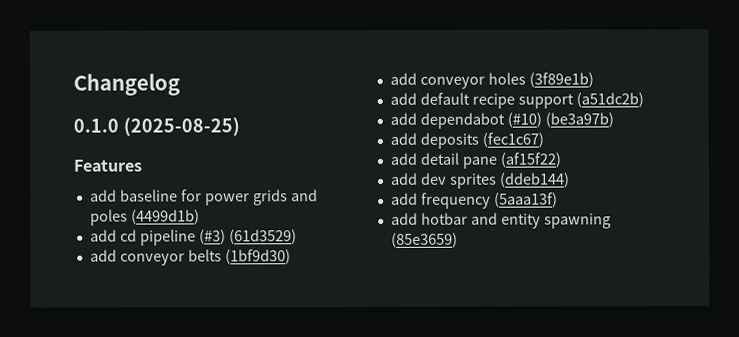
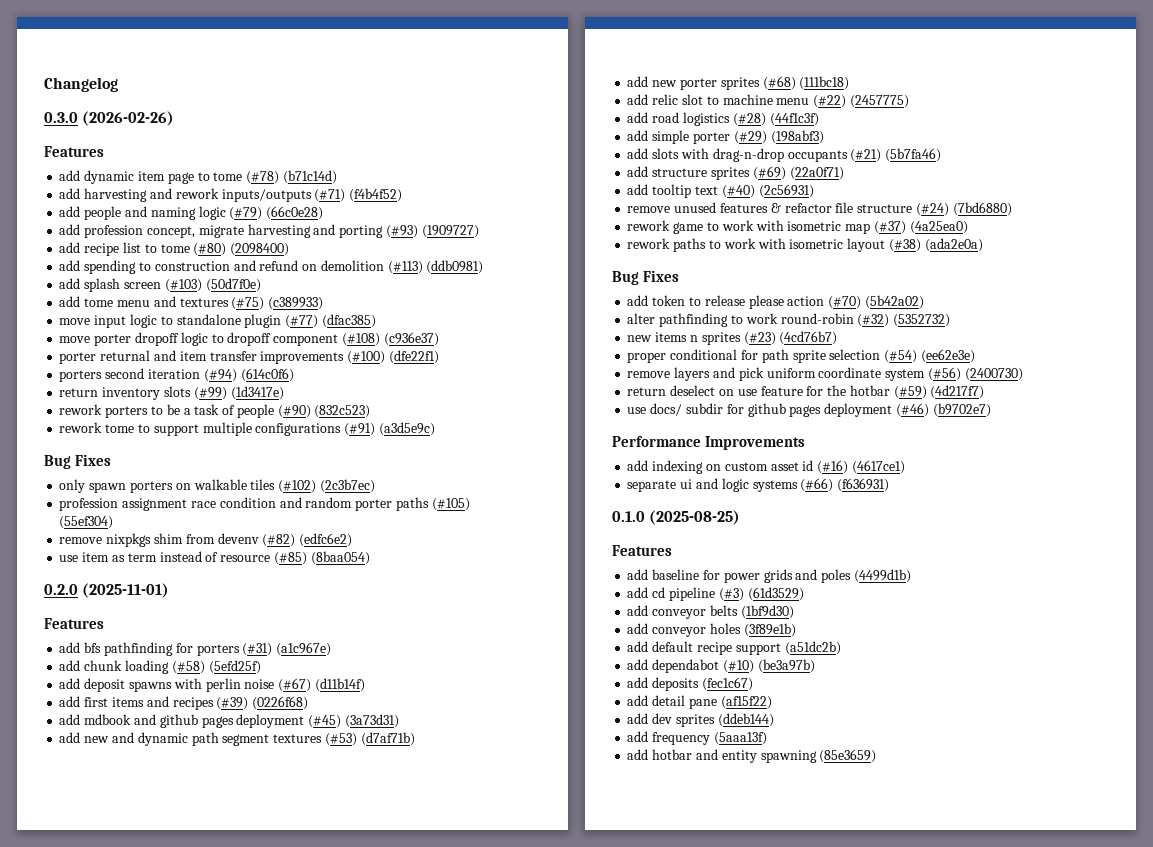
(180, 84) none -> [44,111,175,126] [44,146,104,157] [59,170,337,184] [59,188,403,202] [59,206,324,220] [59,224,479,238] [59,242,290,256] [59,260,484,274] [59,278,261,292] [59,296,324,310] [59,314,376,328] [59,332,439,346] [59,350,439,364] [59,368,294,382] [59,386,284,400] [59,404,371,418] [59,422,435,436] [44,454,111,469] [59,479,375,493] [59,497,470,511] [59,516,114,529] [59,533,353,547] [59,551,370,565] [44,583,170,598] [44,618,104,629] [59,642,332,656] [59,660,261,674] [59,678,365,692] [59,696,309,710] [59,714,399,728] [59,732,415,746] [627,76,850,90] [627,94,909,108] [627,112,819,126] [627,130,824,144] [627,148,942,162] [627,166,844,180] [627,184,814,198] [627,202,1012,216] [627,220,968,234] [627,238,983,252] [612,270,679,285] [627,295,924,309] [627,313,951,327] [627,331,838,345] [627,349,975,363] [627,367,1023,381] [627,385,985,399] [627,403,991,417] [612,436,805,450] [627,460,905,474] [627,478,890,492] // 0.3.0 (2026-02-26) // Features // add dynamic item page to tome (#78) (b71c14d) // add harvesting and rework inputs/outputs (#71) (f4b4f52) // add people and naming logic (#79) (66c0e28) // add profession concept, migrate harvesting and porting (#93) (1909727) // add recipe list to tome (#80) (2098400) // add spending to construction and refund on demolition (#113) (ddb0981) // add splash screen (#103) (50d7f0e) // add tome menu and textures (#75) (c389933) // move input logic to standalone plugin (#77) (dfac385) // move porter dropoff logic to dropoff component (#108) (c936e37) // porter returnal and item transfer improvements (#100) (dfe22f1) // porters second iteration (#94) (614c0f6) // return inventory slots (#99) (1d3417e) // rework porters to be a task of people (#90) (832c523) // rework tome to support multiple configurations (#91) (a3d5e9c) // Bug Fixes // only spawn porters on walkable tiles (#102) (2c3b7ec) // profession assignment race condition and random porter paths (#105) (55ef304) // remove nixpkgs shim from devenv (#82) (edfc6e2) // use item as term instead of resource (#85) (8baa054) // 0.2.0 (2025-11-01) // Features // add bfs pathfinding for porters (#31) (a1c967e) // add chunk loading (#58) (5efd25f) // add deposit spawns with perlin noise (#67) (d11b14f) // add first items and recipes (#39) (0226f68) // add mdbook and github pages deployment (#45) (3a73d31) // add new and dynamic path segment textures (#53) (d7af71b) // add new porter sprites (#68) (111bc18) // add relic slot to machine menu (#22) (2457775) // add road logistics (#28) (44f1c3f) // add simple porter (#29) (198abf3) // add slots with drag-n-drop occupants (#21) (5b7fa46) // add structure sprites (#69) (22a0f71) // add tooltip text (#40) (2c56931) // remove unused features & refactor file structure (#24) (7bd6880) // rework game to work with isometric map (#37) (4a25ea0) // rework paths to work with isometric layout (#38) (ada2e0a) // Bug Fixes // add token to release please action (#70) (5b42a02) // alter pathfinding to work round-robin (#32) (5352732) // new items n sprites (#23) (4cd76b7) // proper conditional for path sprite selection (#54) (ee62e3e) // remove layers and pick uniform coordinate system (#56) (2400730) // return deselect on use feature for the hotbar (#59) (4d217f7) // use docs/ subdir for github pages deployment (#46) (b9702e7) // Performance Improvements // add indexing on custom asset id (#16) (4617ce1) // separate ui and logic systems (#66) (f636931)

